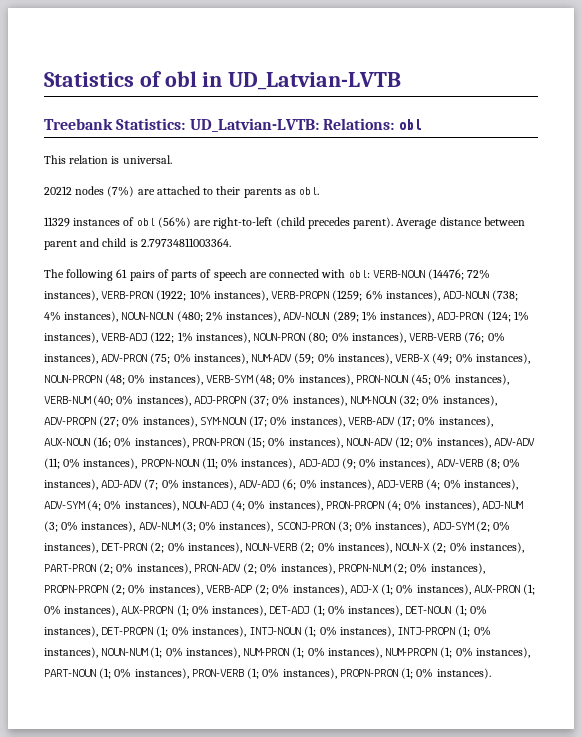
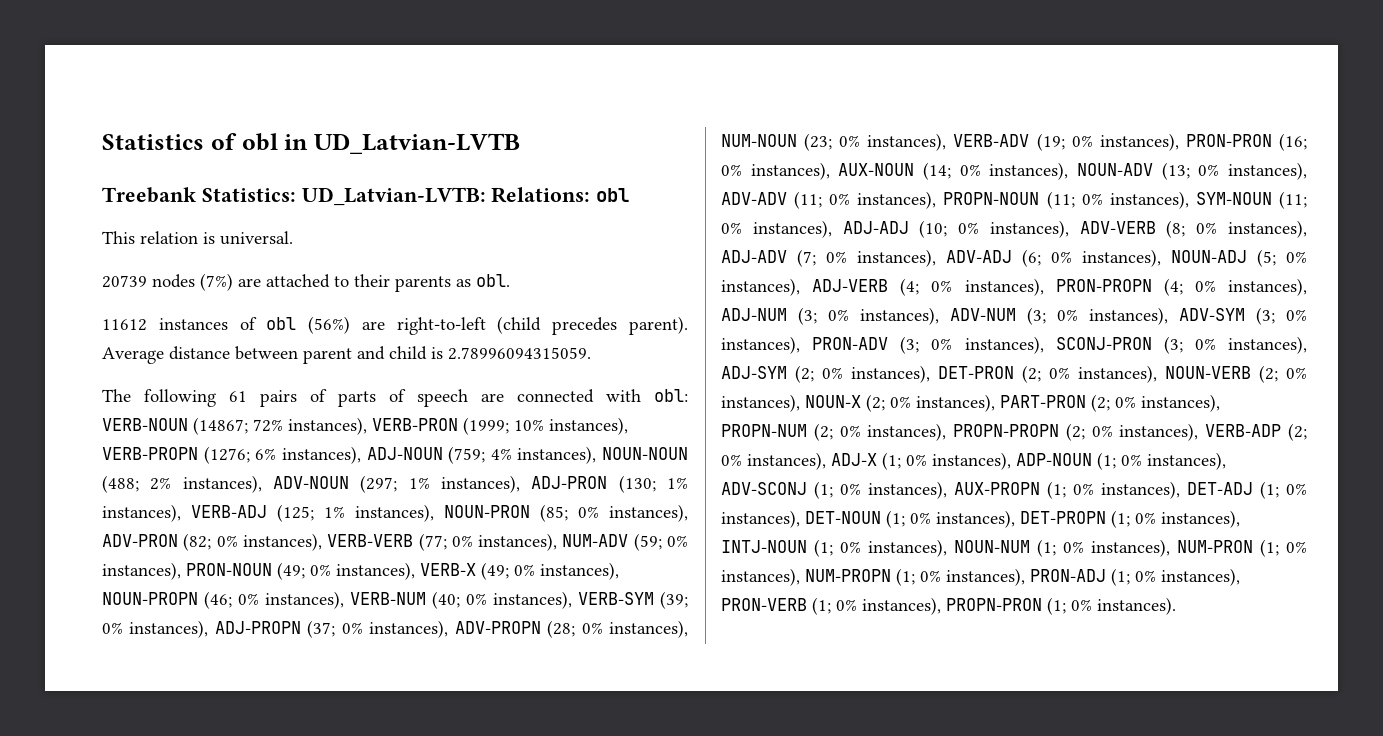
[44,186,72,195] 20212 -> [102,275,147,288] 20739
[44,217,70,227] 11329 -> [102,319,147,331] 11612
[140,238,231,248] 2.79734811003364. -> [448,347,591,360] 2.78996094315059.
[428,269,465,280] (14476; -> [193,417,248,435] (14867;
[156,290,187,301] (1922; -> [463,417,509,435] (1999;
[332,290,363,301] (1259; -> [203,446,250,464] (1276;
[492,290,519,301] (738; -> [448,446,486,464] (759;
[176,311,203,322] (480; -> [102,475,139,493] (488;
[332,311,359,322] (289; -> [360,475,398,493] (297;
[486,311,511,322] (124; -> [618,475,656,493] (130;
[150,332,175,343] (122; -> [277,504,314,522] (125;
[308,332,505,343] [44,353,171,364] (80; 0% instances), VERB-VERB (76; 0% instances), ADV-PRON (75; -> [540,504,688,522] [102,533,447,551] (85; 0% instances), ADV-PRON (82; 0% instances), VERB-VERB (77;
(392, 358) none -> [186,562,415,580] PRON-NOUN (49; 0% instances),
[105,374,432,385] (48; 0% instances), VERB-SYM (48; 0% instances), PRON-NOUN (45; -> [204,591,232,609] (46;
[193,395,497,406] [44,416,493,427] [44,437,266,448] ADJ-PROPN (37; 0% instances), NUM-NOUN (32; 0% instances), ADV-PROPN (27; 0% instances), SYM-NOUN (17; 0% instances), VERB-ADV (17; 0% instances), AUX-NOUN (16; 0% instances), PRON-PRON (15; -> [578,591,688,609] [102,620,689,638] [721,133,1307,151] [721,162,951,180] VERB-SYM (39; 0% instances), ADJ-PROPN (37; 0% instances), ADV-PROPN (28; 0% instances), NUM-NOUN (23; 0% instances), VERB-ADV (19; 0% instances), PRON-PRON (16; 0% instances), AUX-NOUN (14;
[395,437,414,448] (12; -> [1161,162,1190,180] (13;
[298,458,356,469] ADJ-ADJ (9; -> [1195,191,1307,209] [721,220,948,238] SYM-NOUN (11; 0% instances), ADJ-ADJ (10;
[377,479,518,490] [44,500,228,511] ADJ-VERB (4; 0% instances), ADV-SYM (4; 0% instances), NOUN-ADJ -> [1171,249,1307,267] [721,278,889,296] NOUN-ADJ (5; 0% instances), ADJ-VERB
(274, 526) none -> [1179,307,1307,325] [721,336,1044,354] ADV-SYM (3; 0% instances), PRON-ADV (3; 0% instances),
[193,563,335,574] PRON-ADV (2; 0% instances), -> (1220, 403) none
[473,585,520,593] AUX-PRON -> [1016,452,1226,470] [721,482,807,495] ADP-NOUN (1; 0% instances), ADV-SCONJ
[397,626,491,637] [44,647,98,658] INTJ-PROPN (1; 0% instances), -> (947, 548) none
[44,669,96,677] PART-NOUN -> [1030,569,1106,582] PRON-ADJ

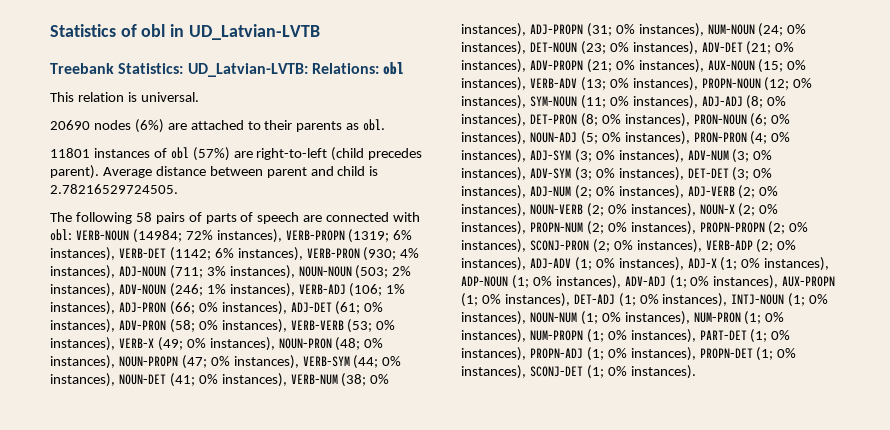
[102,273,233,291] 20739 nodes (7%) -> [50,119,164,133] 20690 nodes (6%)
[102,319,147,331] 11612 -> [50,148,90,158] 11801
[308,316,351,334] (56%) -> [192,147,230,161] (57%)
[448,347,591,360] 2.78996094315059. -> [50,184,178,194] 2.78216529724505.
[229,391,247,402] 61 -> [135,212,152,222] 58
[193,417,248,435] (14867; -> [132,229,182,243] (14984;
[372,417,628,435] [102,446,688,464] [102,475,688,493] [102,504,568,522] VERB-PRON (1999; 10% instances), VERB-PROPN (1276; 6% instances), ADJ-NOUN (759; 4% instances), NOUN-NOUN (488; 2% instances), ADV-NOUN (297; 1% instances), ADJ-PRON (130; 1% instances), VERB-ADJ (125; 1% instances), NOUN-PRON (85; -> [285,229,413,243] [50,247,420,261] [50,265,412,279] [50,283,406,297] [50,301,361,315] VERB-PROPN (1319; 6% instances), VERB-DET (1142; 6% instances), VERB-PRON (930; 4% instances), ADJ-NOUN (711; 3% instances), NOUN-NOUN (503; 2% instances), ADV-NOUN (246; 1% instances), VERB-ADJ (106; 1% instances), ADJ-PRON (66; 0% instances), ADJ-DET (61;
[183,533,212,551] (82; -> [169,319,195,333] (58;
[418,533,688,551] [102,562,305,580] (77; 0% instances), NUM-ADV (59; 0% instances), PRON-NOUN (49; -> [347,319,373,333] (53;
[102,591,688,609] [102,620,336,638] NOUN-PROPN (46; 0% instances), VERB-NUM (40; 0% instances), VERB-SYM (39; 0% instances), ADJ-PROPN (37; -> [278,337,384,351] [50,355,402,369] [50,373,390,387] [461,23,807,37] [461,41,772,55] NOUN-PRON (48; 0% instances), NOUN-PROPN (47; 0% instances), VERB-SYM (44; 0% instances), NOUN-DET (41; 0% instances), VERB-NUM (38; 0% instances), ADJ-PROPN (31; 0% instances), NUM-NOUN (24; 0% instances), DET-NOUN (23; 0% instances), ADV-DET (21;
[547,620,689,638] [721,133,833,151] (28; 0% instances), NUM-NOUN (23; -> [586,59,784,73] (21; 0% instances), AUX-NOUN (15;
[1036,133,1307,151] [721,162,1307,180] [721,191,1075,209] (19; 0% instances), PRON-PRON (16; 0% instances), AUX-NOUN (14; 0% instances), NOUN-ADV (13; 0% instances), ADV-ADV (11; 0% instances), PROPN-NOUN (11; -> [580,77,790,91] (13; 0% instances), PROPN-NOUN (12;
[919,220,1307,238] [721,249,1012,267] (10; 0% instances), ADV-VERB (8; 0% instances), ADJ-ADV (7; 0% instances), ADV-ADJ -> [746,95,787,109] [461,113,747,127] (8; 0% instances), DET-PRON (8; 0% instances), PRON-NOUN
[812,278,1307,296] [721,308,787,321] ADJ-VERB (4; 0% instances), PRON-PROPN (4; 0% instances), ADJ-NUM -> [693,131,791,145] [461,149,571,163] PRON-PRON (4; 0% instances), ADJ-SYM
[812,336,1307,354] [721,365,1014,383] PRON-ADV (3; 0% instances), SCONJ-PRON (3; 0% instances), ADJ-SYM (2; 0% instances), DET-PRON -> [687,167,773,181] [461,185,735,199] DET-DET (3; 0% instances), ADJ-NUM (2; 0% instances), ADJ-VERB
[1000,394,1220,412] PART-PRON (2; 0% instances), -> (526, 228) none
[1205,423,1307,441] VERB-ADP (2; -> [529,239,797,253] [461,257,592,271] SCONJ-PRON (2; 0% instances), VERB-ADP (2; 0% instances), ADJ-ADV (1;
[721,482,807,495] ADV-SCONJ -> [624,276,666,287] ADV-ADJ
[805,510,1240,528] DET-NOUN (1; 0% instances), DET-PROPN (1; 0% instances), -> (728, 300) none
[1030,568,1240,586] [721,597,1042,615] PRON-ADJ (1; 0% instances), PRON-VERB (1; 0% instances), PROPN-PRON -> [699,329,791,343] [461,347,797,361] [461,365,583,379] PART-DET (1; 0% instances), PROPN-ADJ (1; 0% instances), PROPN-DET (1; 0% instances), SCONJ-DET

